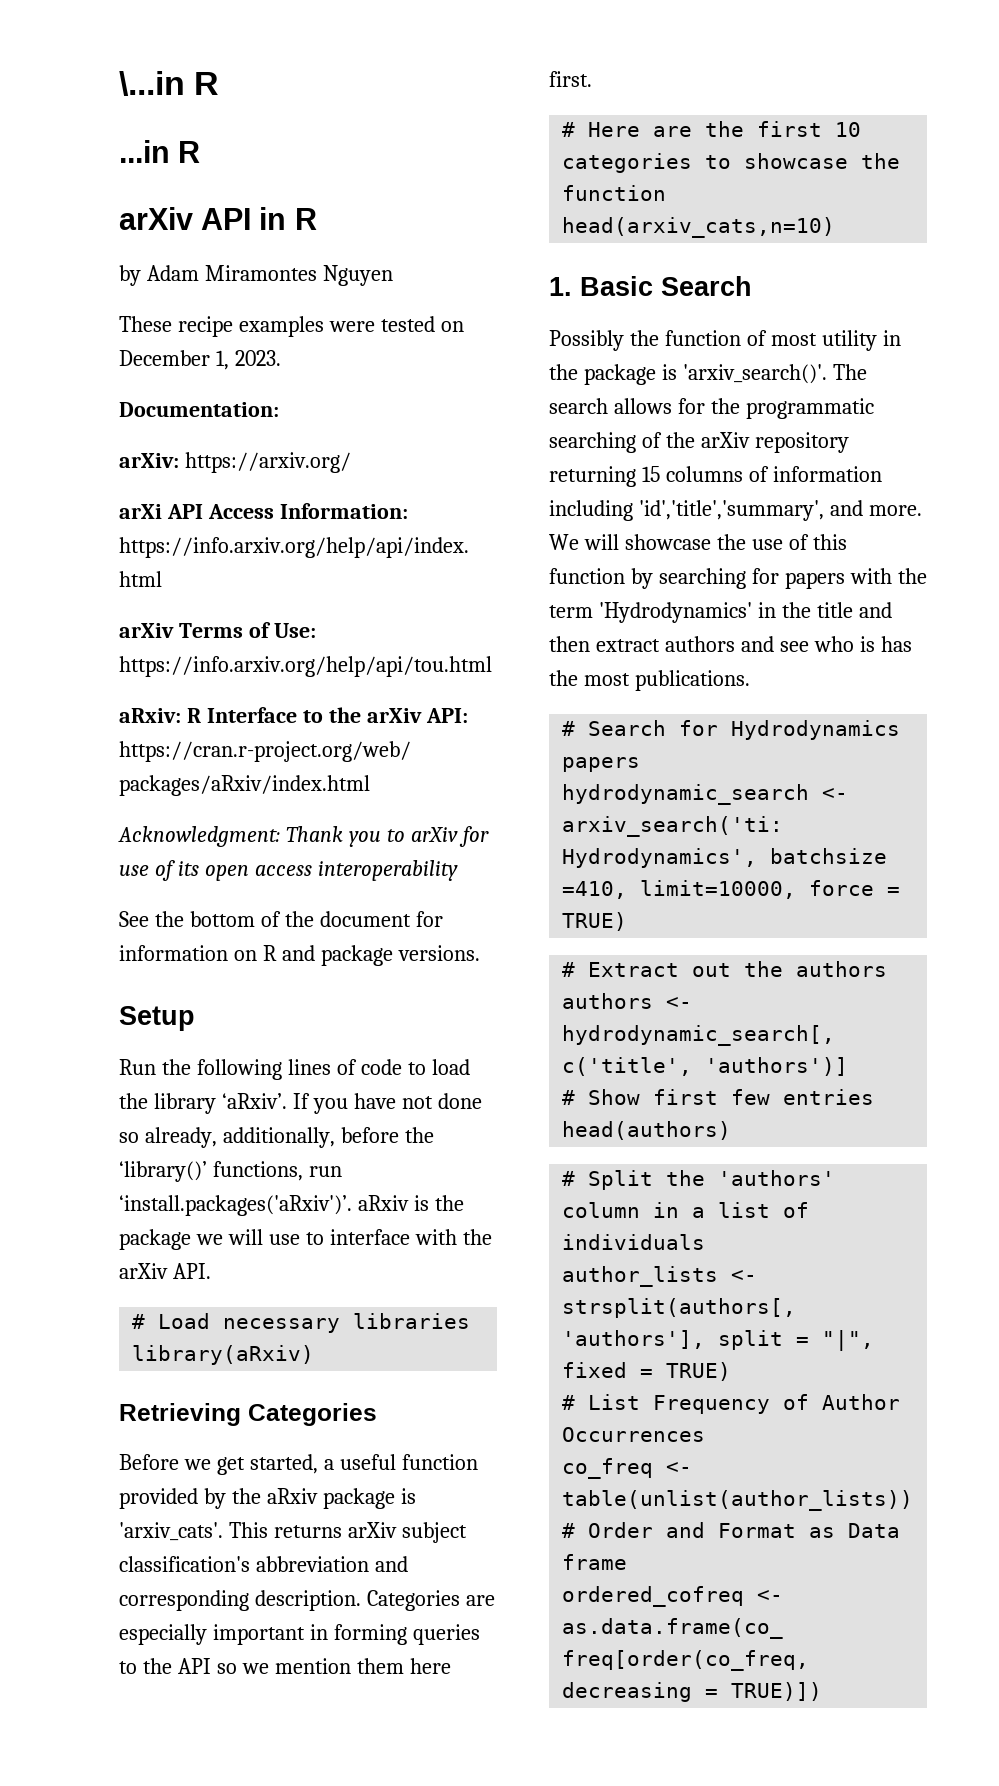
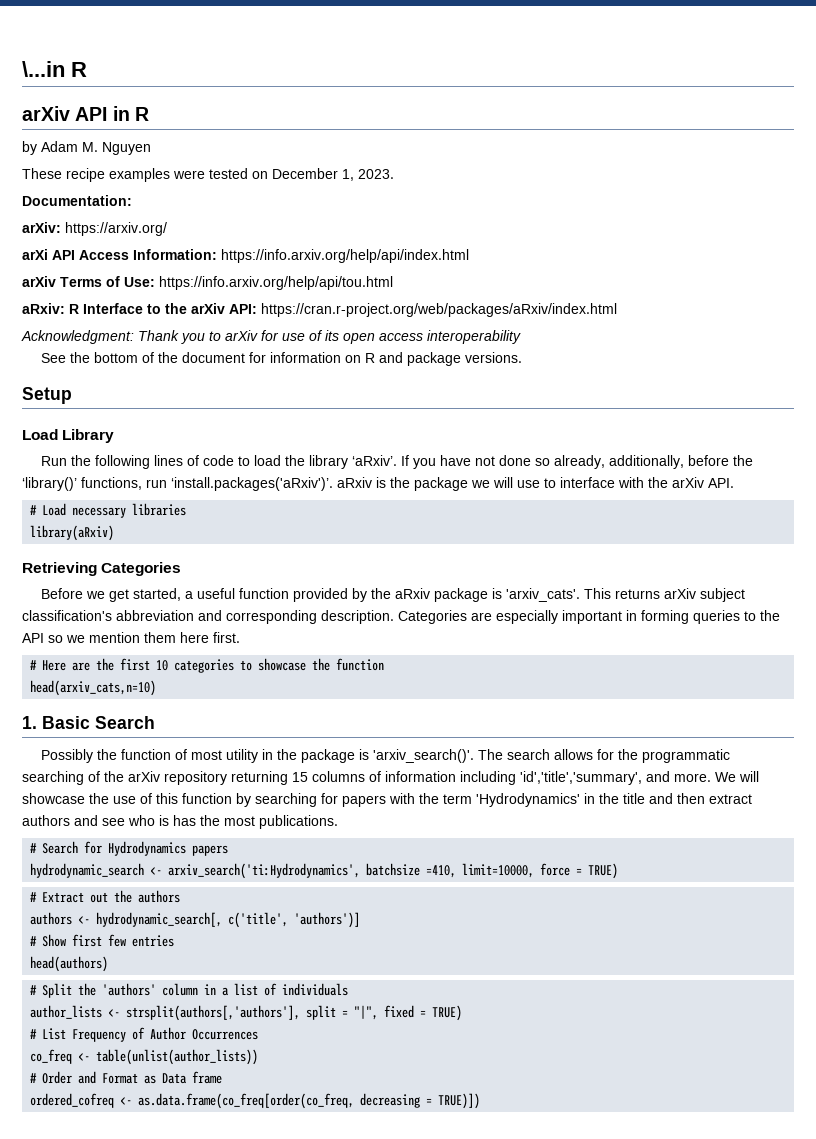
[119,140,201,163] // ...in R -> (87, 69) none
[204,265,317,281] Miramontes -> [82,142,98,152] M.
(195, 1018) none -> [22,429,115,443] // Load Library

